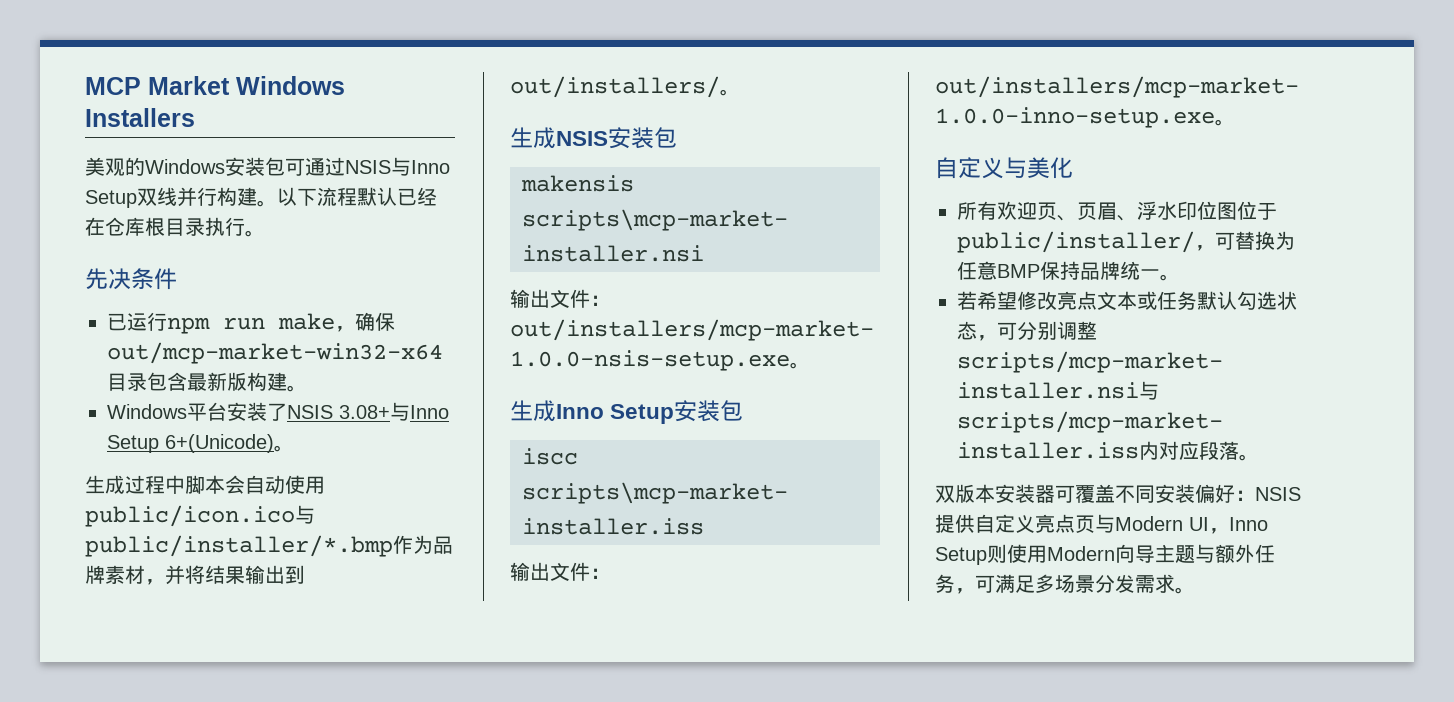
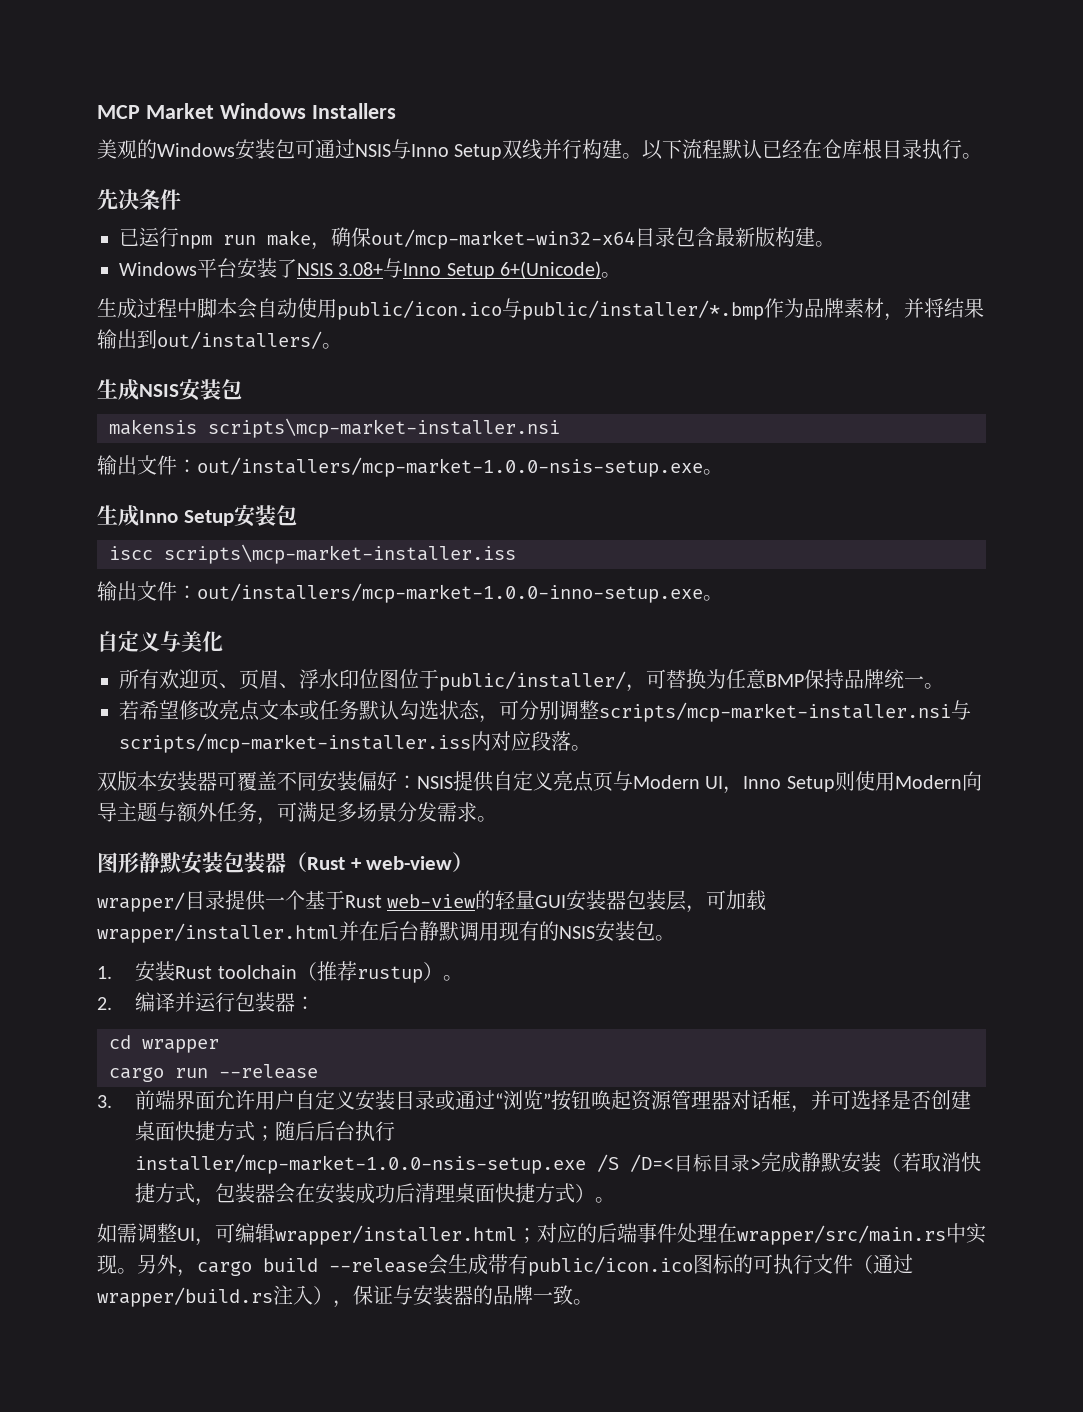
(1195, 590) none -> [97,852,474,874] [97,890,767,913] [97,921,675,943] [97,961,463,983] [97,992,316,1012] [109,1035,219,1053] [109,1064,318,1082] [97,1090,972,1113] [135,1121,396,1142] [135,1152,982,1174] [135,1183,616,1206] [97,1223,986,1246] [97,1254,913,1277] [97,1285,593,1308] // 图形静默安装包装器（Rust + web-view） // wrapper/目录提供一个基于Rust web-view的轻量GUI安装器包装层，可加载wrapper/installer.html并在后台静默调用现有的NSIS安装包。 // 1.安装Rust toolchain（推荐rustup）。 // 2.编译并运行包装器： // cd wrapper // cargo run --release // 3.前端界面允许用户自定义安装目录或通过“浏览”按钮唤起资源管理器对话框，并可选择是否创建桌面快捷方式；随后后台执行 // installer/mcp-market-1.0.0-nsis-setup.exe /S /D=<目标目录>完成静默安装（若取消快捷方式，包装器会在安装成功后清理桌面快捷方式）。 // 如需调整UI，可编辑wrapper/installer.html；对应的后端事件处理在wrapper/src/main.rs中实现。另外，cargo build --release会生成带有public/icon.ico图标的可执行文件（通过wrapper/build.rs注入），保证与安装器的品牌一致。

